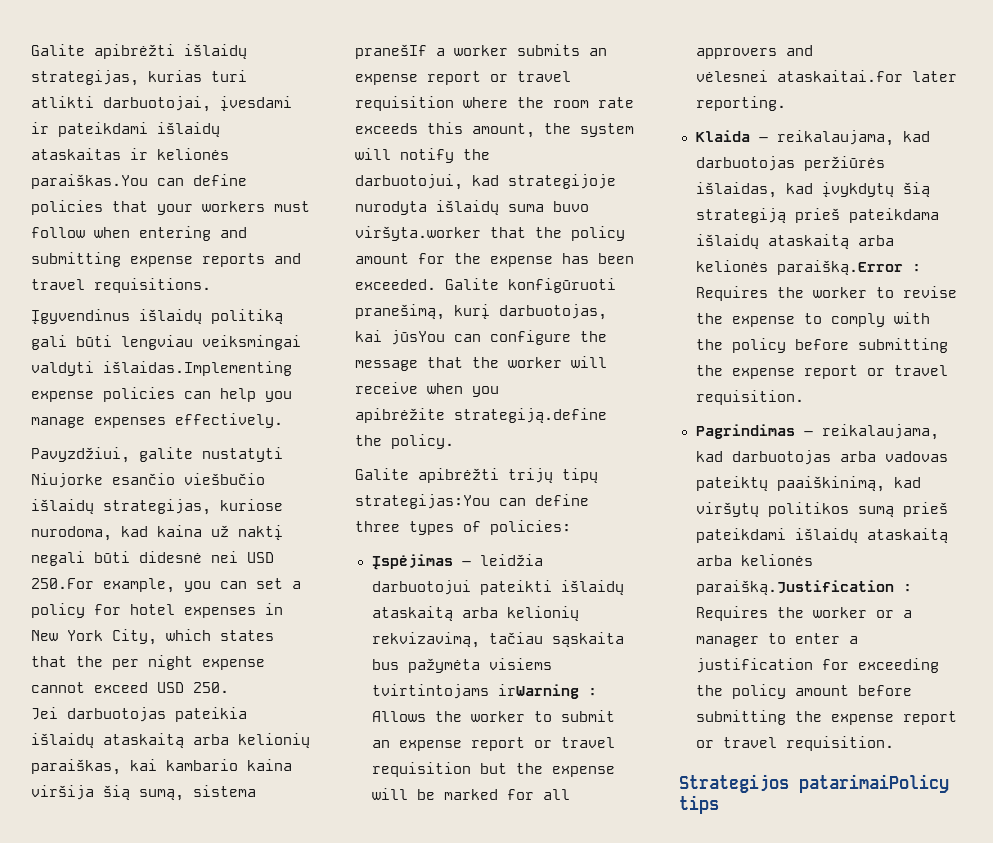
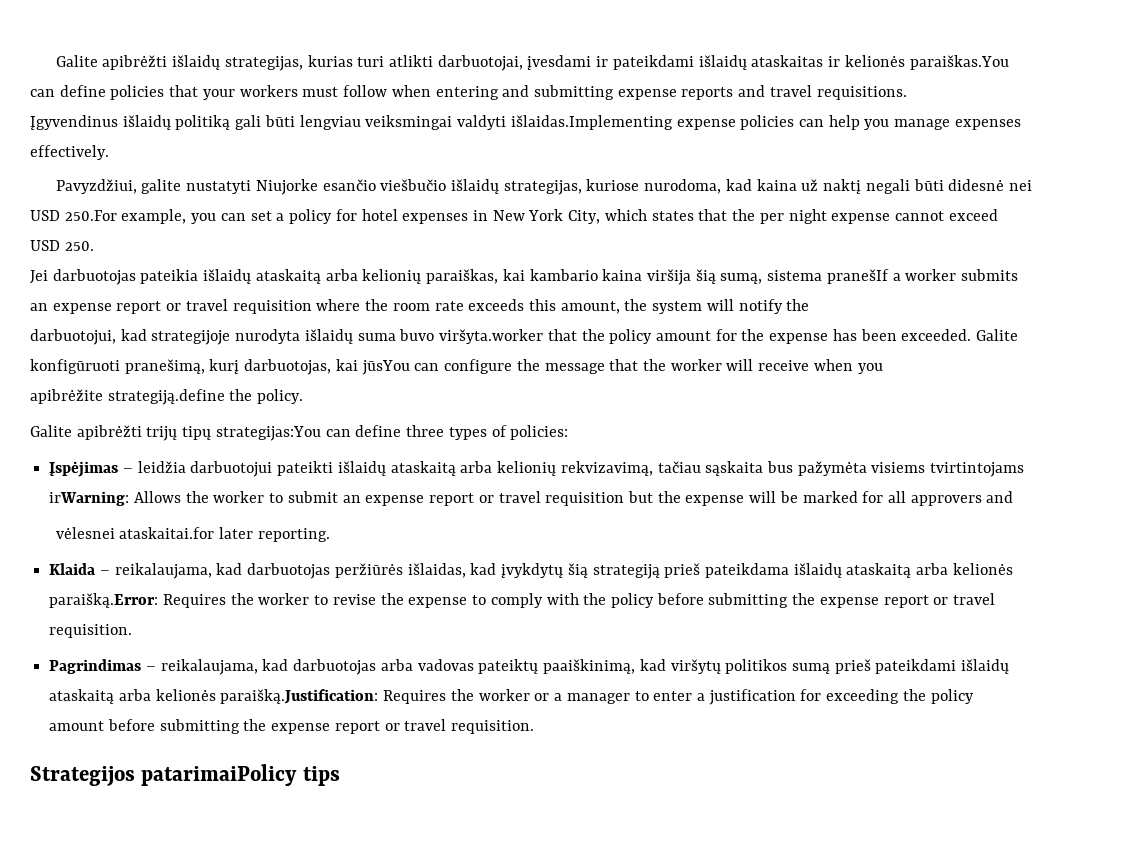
[497,684,597,699] irWarning : -> [49,491,130,506] irWarning:
[776,260,921,275] paraišką.Error : -> [49,593,159,608] paraišką.Error:
[695,580,912,595] paraišką.Justification : -> [220,689,379,704] paraišką.Justification:

